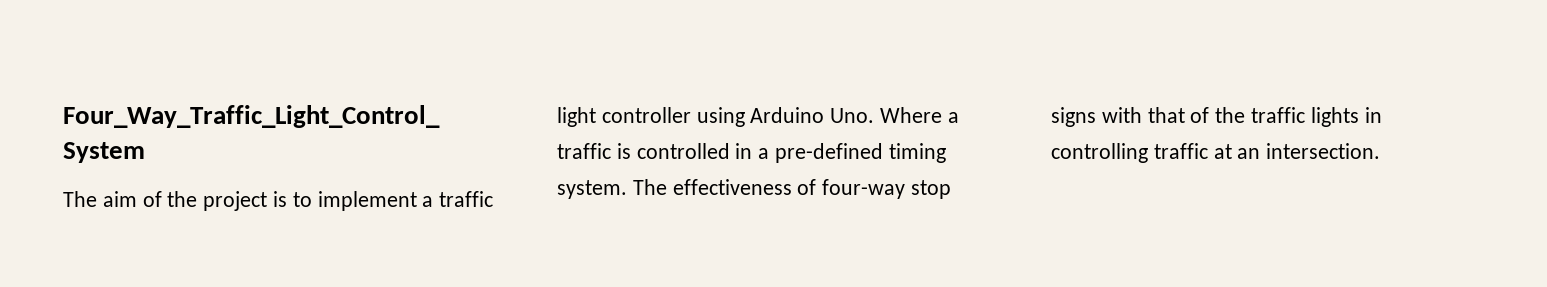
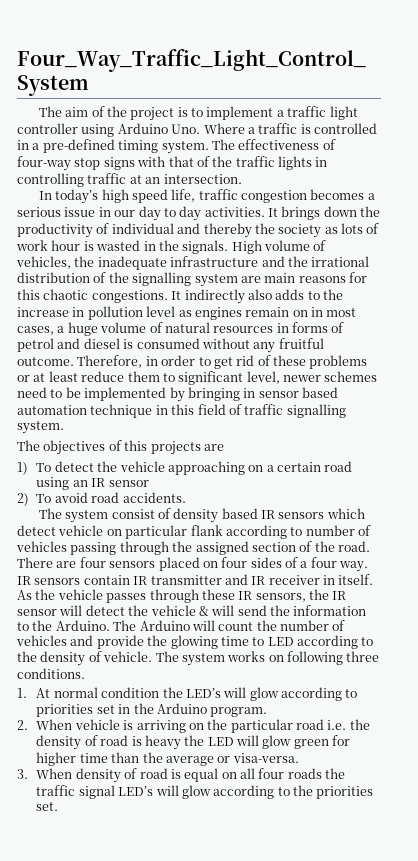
(1381, 151) none -> [38,189,375,204] [17,206,381,221] [17,223,380,238] [16,240,327,254] [16,256,370,270] [17,272,367,287] [17,289,343,304] [17,306,357,320] [17,322,345,336] [17,338,324,353] [17,355,368,369] [17,371,378,385] [17,387,338,402] [17,404,346,418] [17,421,64,434] [17,440,224,455] [17,461,353,475] [36,477,149,490] [17,492,186,506] [38,508,365,523] [17,525,371,539] [16,541,370,555] [17,557,369,572] [17,574,374,585] [17,589,347,603] [17,605,367,616] [17,620,346,631] [16,635,374,649] [17,651,380,666] [17,668,85,679] [17,687,358,701] [36,703,268,717] [17,719,370,733] [36,735,351,750] [36,752,299,766] [17,768,346,783] [36,785,374,799] [36,802,59,811] // In today’s high speed life, traffic congestion becomes a serious issue in our day to day activities. It brings down the productivity of individual and thereby the society as lots of work hour is wasted in the signals. High volume of vehicles, the inadequate infrastructure and the irrational distribution of the signalling system are main reasons for this chaotic congestions. It indirectly also adds to the increase in pollution level as engines remain on in most cases, a huge volume of natural resources in forms of petrol and diesel is consumed without any fruitful outcome. Therefore, in order to get rid of these problems or at least reduce them to significant level, newer schemes need to be implemented by bringing in sensor based automation technique in this field of traffic signalling system. // The objectives of this projects are // 1) To detect the vehicle approaching on a certain road using an IR sensor // 2) To avoid road accidents. // The system consist of density based IR sensors which detect vehicle on particular flank according to number of vehicles passing through the assigned section of the road. There are four sensors placed on four sides of a four way. IR sensors contain IR transmitter and IR receiver in itself. As the vehicle passes through these IR sensors, the IR sensor will detect the vehicle & will send the information to the Arduino. The Arduino will count the number of vehicles and provide the glowing time to LED according to the density of vehicle. The system works on following three conditions. // 1. At normal condition the LED’s will glow according to priorities set in the Arduino program. // 2. When vehicle is arriving on the particular road i.e. the density of road is heavy the LED will glow green for higher time than the average or visa-versa. // 3. When density of road is equal on all four roads the traffic signal LED’s will glow according to the priorities set.

